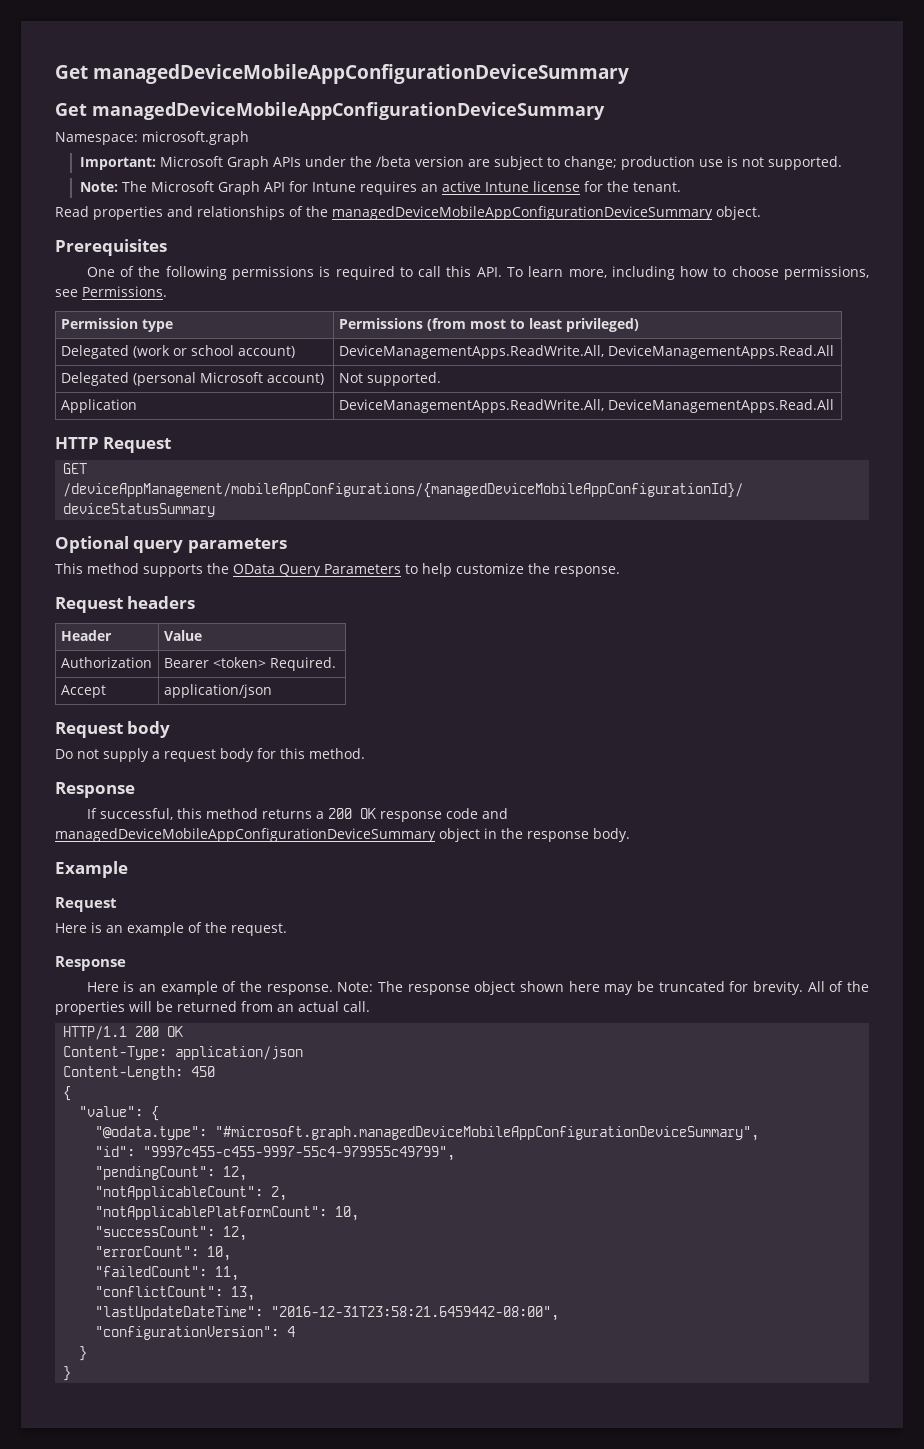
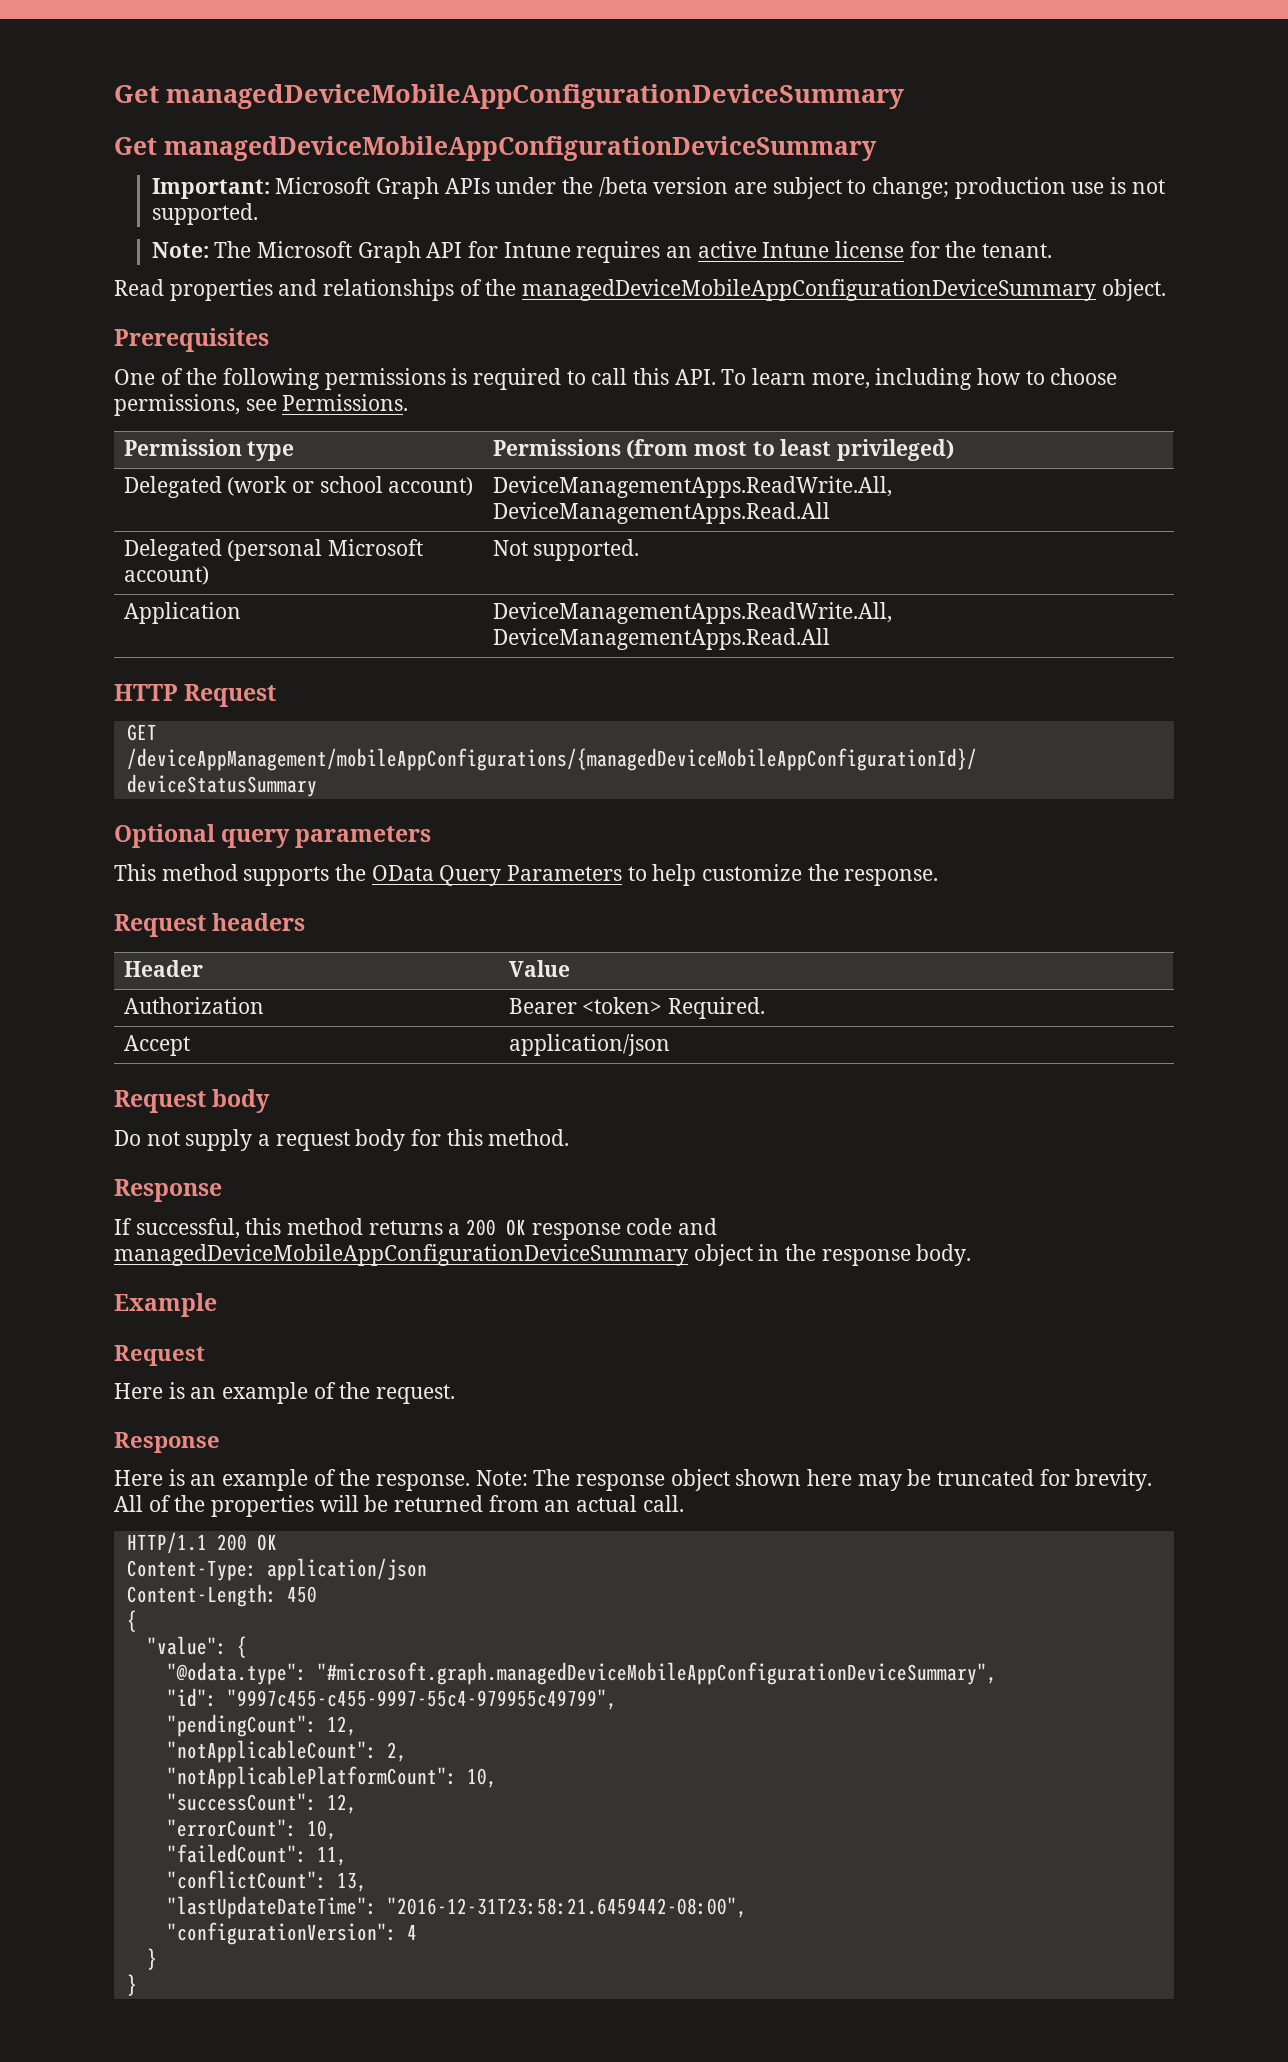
[55,131,249,145] // Namespace: microsoft.graph -> (877, 148) none

